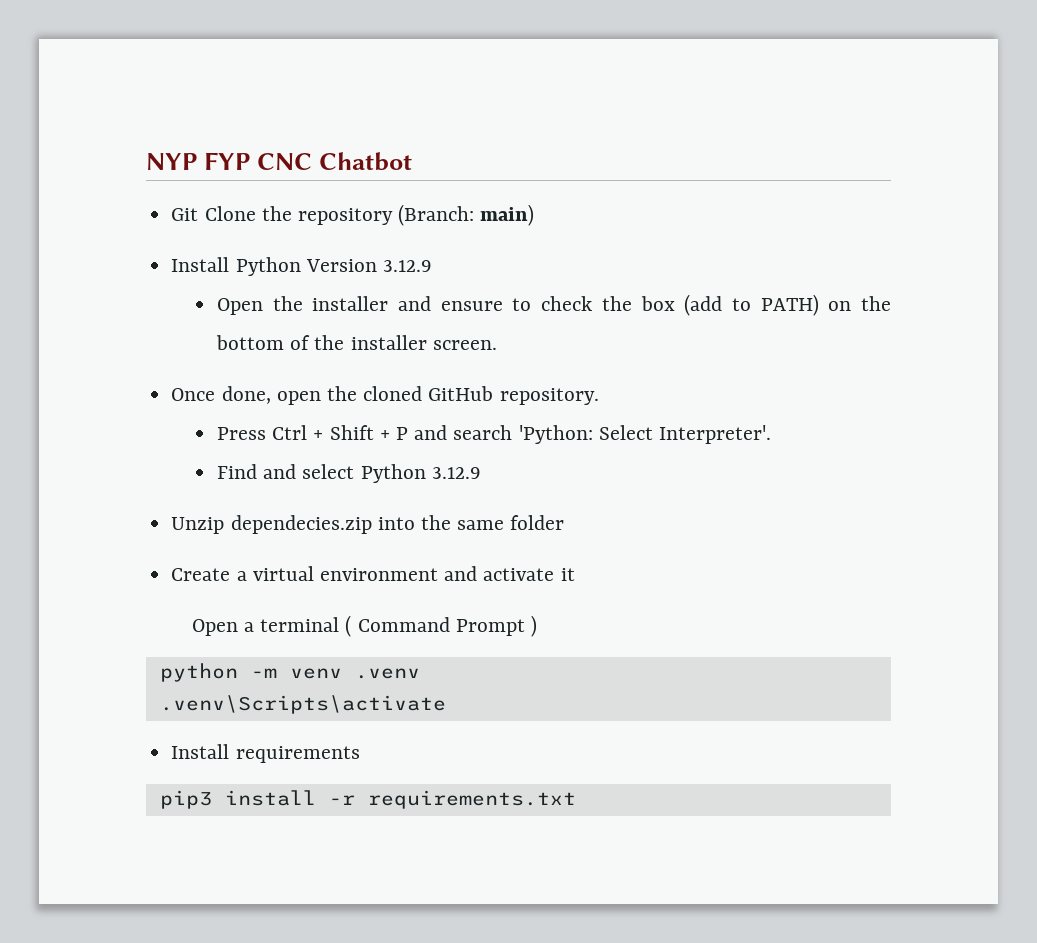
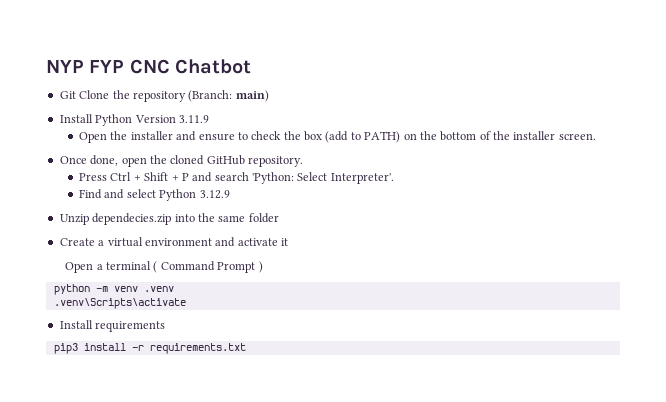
[382,260,432,272] 3.12.9 -> [178,115,209,123] 3.11.9

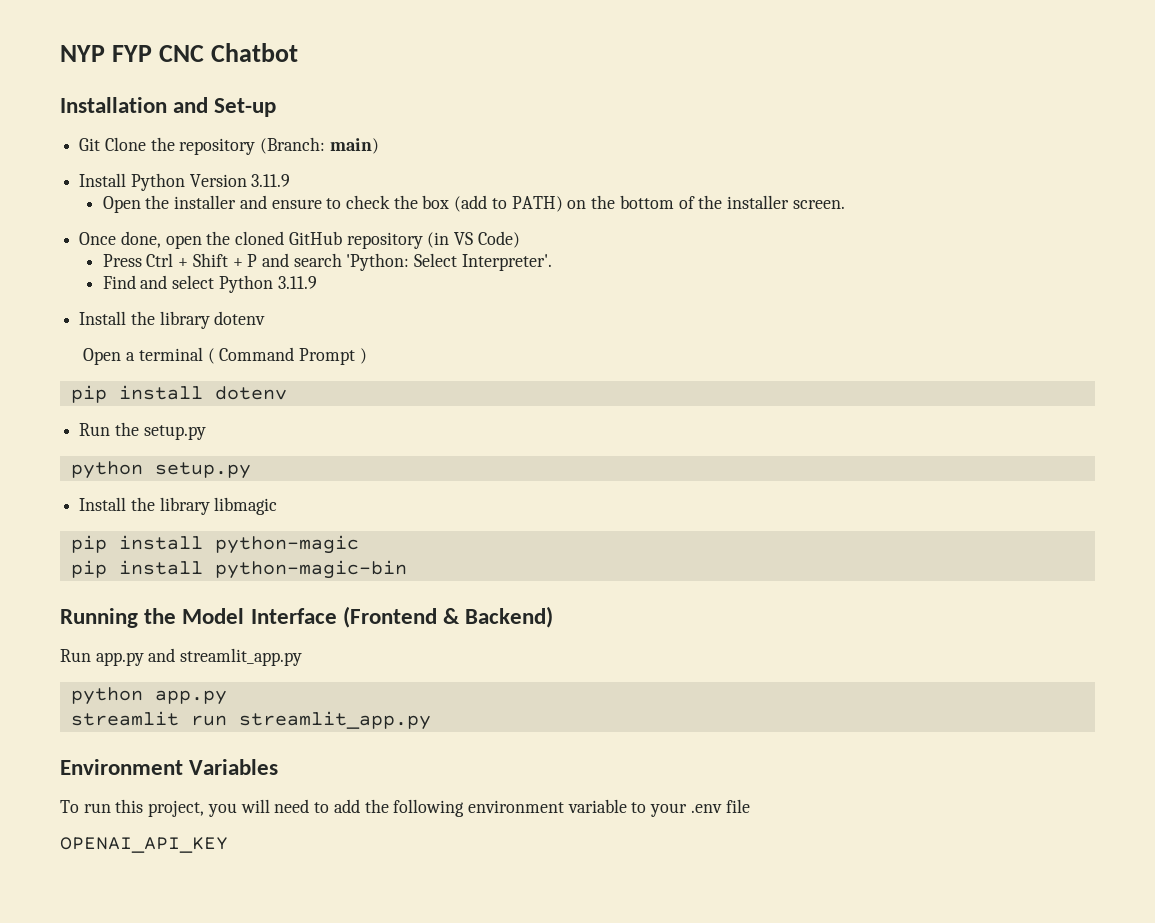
(252, 66) none -> [60,97,277,117] // Installation and Set-up
[248,156,303,167] repository. -> [346,231,520,249] repository (in VS Code)
[199,190,230,199] [59,213,279,225] [59,237,288,247] 3.12.9 // Unzip dependecies.zip into the same folder // Create a virtual environment and activate it -> [277,276,317,289] [79,311,266,329] 3.11.9 // Install the library dotenv
[53,284,174,295] [53,298,186,309] [59,320,166,332] [53,343,246,354] python -m venv .venv // .venv\Scripts\activate // Install requirements // pip3 install -r requirements.txt -> [70,385,287,403] [79,422,206,440] [70,461,251,479] [79,497,278,515] [70,535,359,554] [70,560,407,579] [60,606,554,628] [60,648,303,666] [70,687,227,705] [70,711,431,730] [60,759,279,775] [60,799,750,817] [60,837,228,853] pip install dotenv // Run the setup.py // python setup.py // Install the library libmagic // pip install python-magic // pip install python-magic-bin // Running the Model Interface (Frontend & Backend) // Run app.py and streamlit_app.py // python app.py // streamlit run streamlit_app.py // Environment Variables // To run this project, you will need to add the following environment variable to your .env file // OPENAI_API_KEY

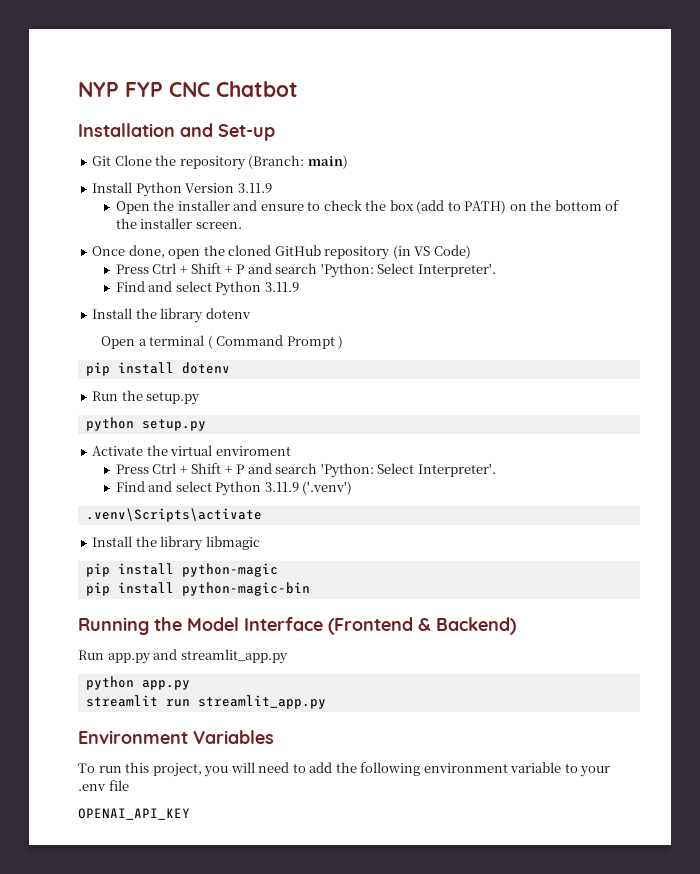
(251, 470) none -> [92,445,291,456] [115,463,496,478] [115,481,353,496] [85,508,262,522] // Activate the virtual enviroment // Press Ctrl + Shift + P and search 'Python: Select Interpreter'. // Find and select Python 3.11.9 ('.venv') // .venv\Scripts\activate

